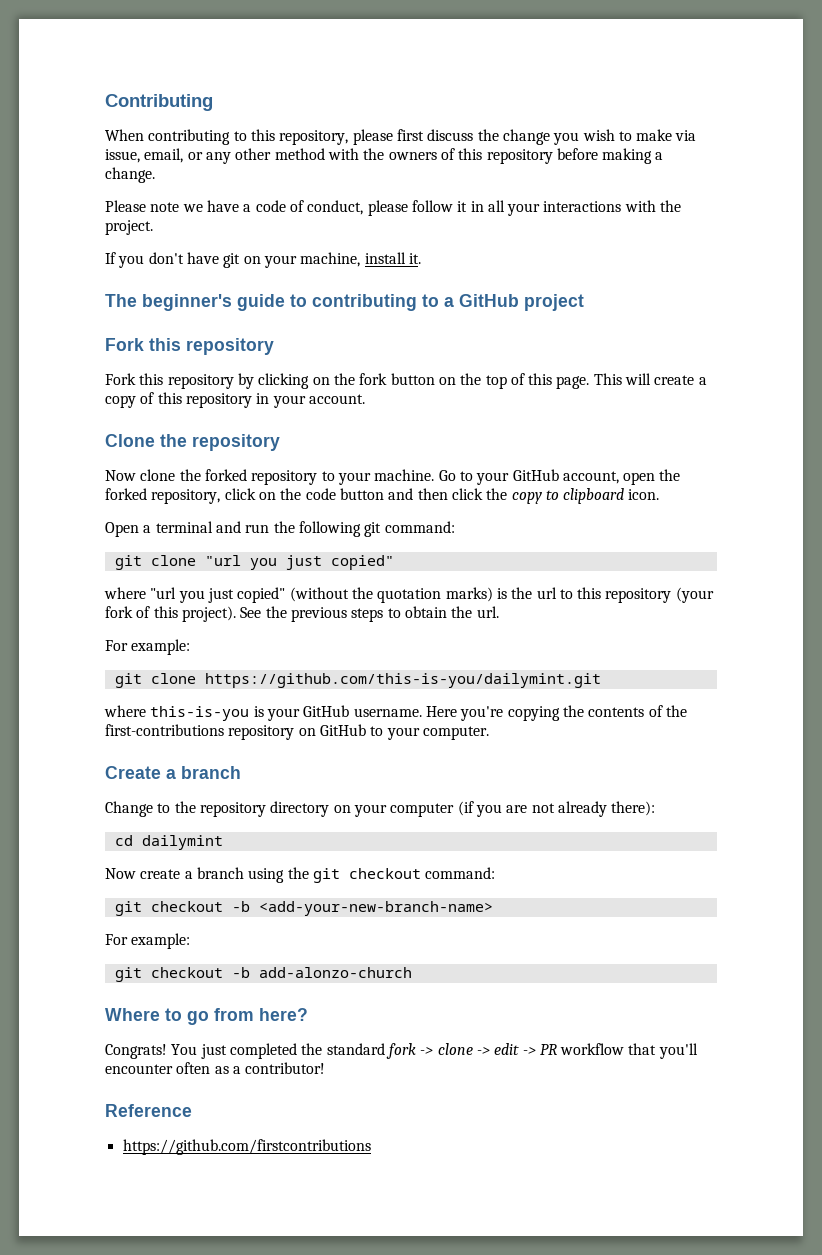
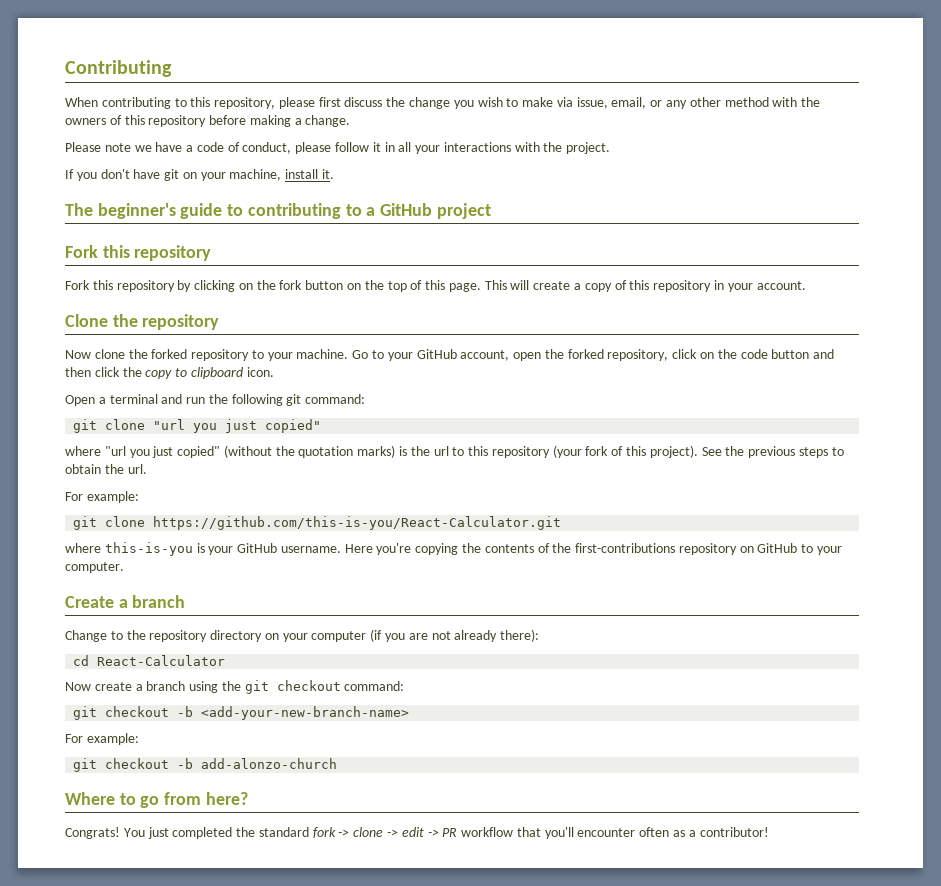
[204,673,601,688] https://github.com/this-is-you/dailymint.git -> [153,516,562,530] https://github.com/this-is-you/React-Calculator.git
[141,835,223,850] dailymint -> [97,655,226,666] React-Calculator
[105,1104,192,1117] [122,1139,371,1155] // Reference // https://github.com/firstcontributions -> (769, 832) none

